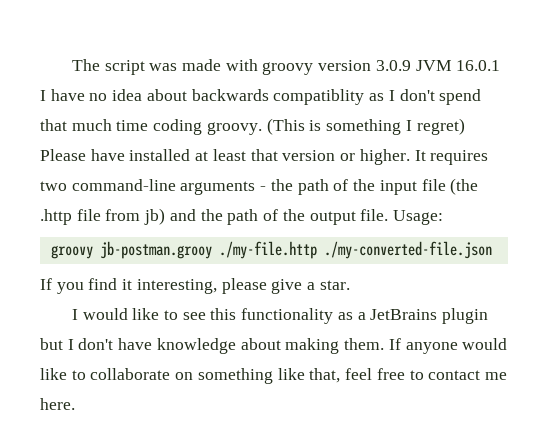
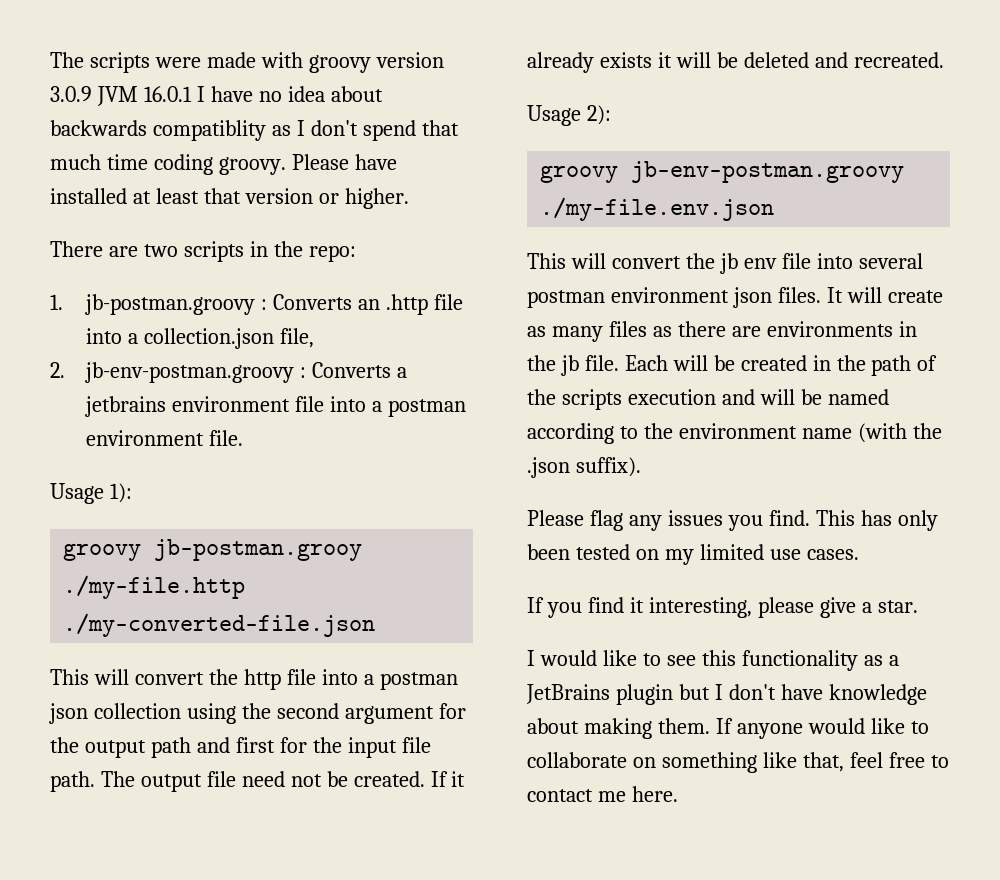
[71,59,178,75] The script was -> [50,52,201,73] The scripts were
[266,118,465,135] (This is something I regret) -> (286, 166) none
[414,150,489,165] [40,178,479,195] [40,208,443,225] It requires two command-line arguments - the path of the input file (the .http file from jb) and the path of the output file. Usage: -> [50,241,356,262] [50,294,464,315] [86,328,315,349] [50,362,408,383] [85,396,467,417] [86,430,244,446] [50,483,132,504] // There are two scripts in the repo: // 1. jb-postman.groovy : Converts an .http file into a collection.json file, // 2. jb-env-postman.groovy : Converts a jetbrains environment file into a postman environment file. // Usage 1):
(492, 250) none -> [50,669,458,690] [49,703,466,724] [50,737,431,758] [50,771,466,792] [527,52,944,73] [527,105,611,126] [540,161,905,183] [540,197,775,221] [527,253,923,274] [527,287,943,308] [527,321,917,342] [527,355,938,376] [527,389,889,410] [527,423,942,444] [527,457,641,478] [527,510,938,531] [527,544,859,565] // This will convert the http file into a postman json collection using the second argument for the output path and first for the input file path. The output file need not be created. If it already exists it will be deleted and recreated. // Usage 2): // groovy jb-env-postman.groovy ./my-file.env.json // This will convert the jb env file into several postman environment json files. It will create as many files as there are environments in the jb file. Each will be created in the path of the scripts execution and will be named according to the environment name (with the .json suffix). // Please flag any issues you find. This has only been tested on my limited use cases.

